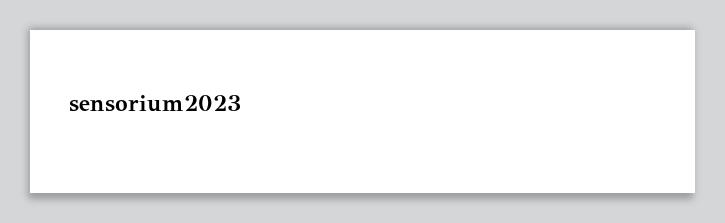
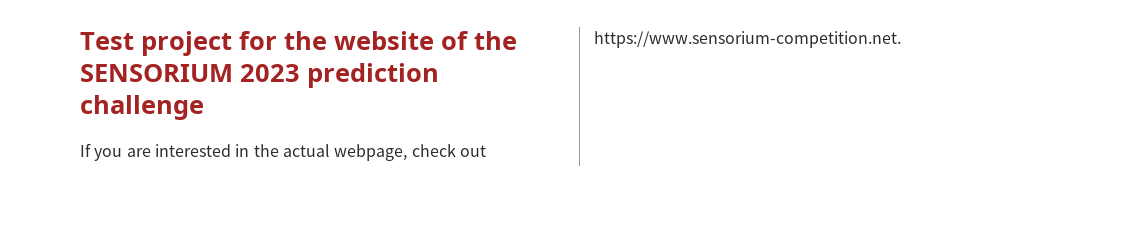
[69,95,241,112] sensorium2023 -> [80,31,517,56] [80,63,439,88] [80,95,204,120] [80,143,486,161] [594,31,901,48] Test project for the website of the SENSORIUM 2023 prediction challenge // If you are interested in the actual webpage, check out https://www.sensorium-competition.net.

